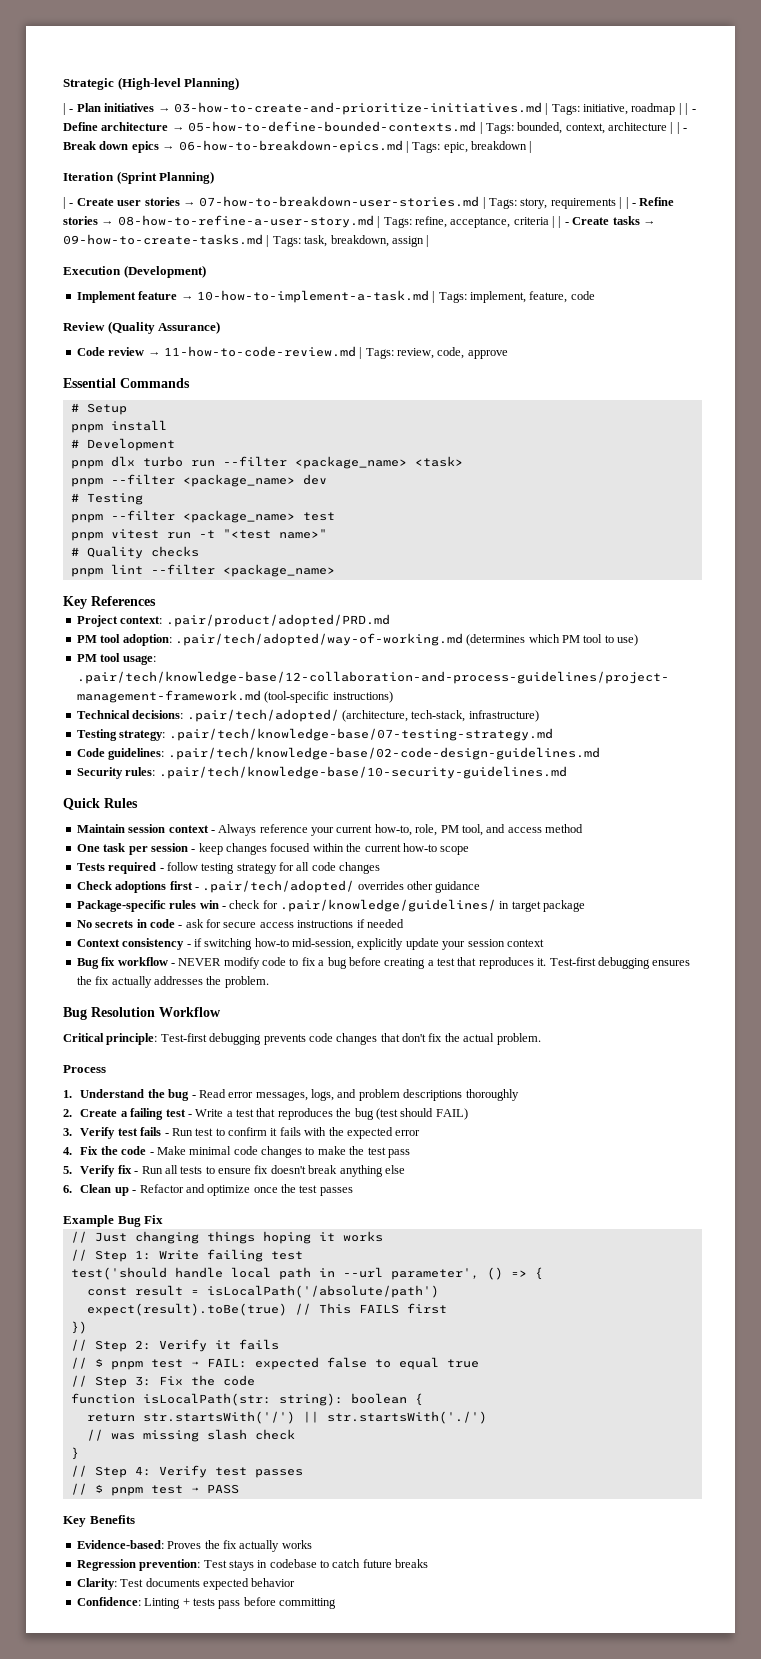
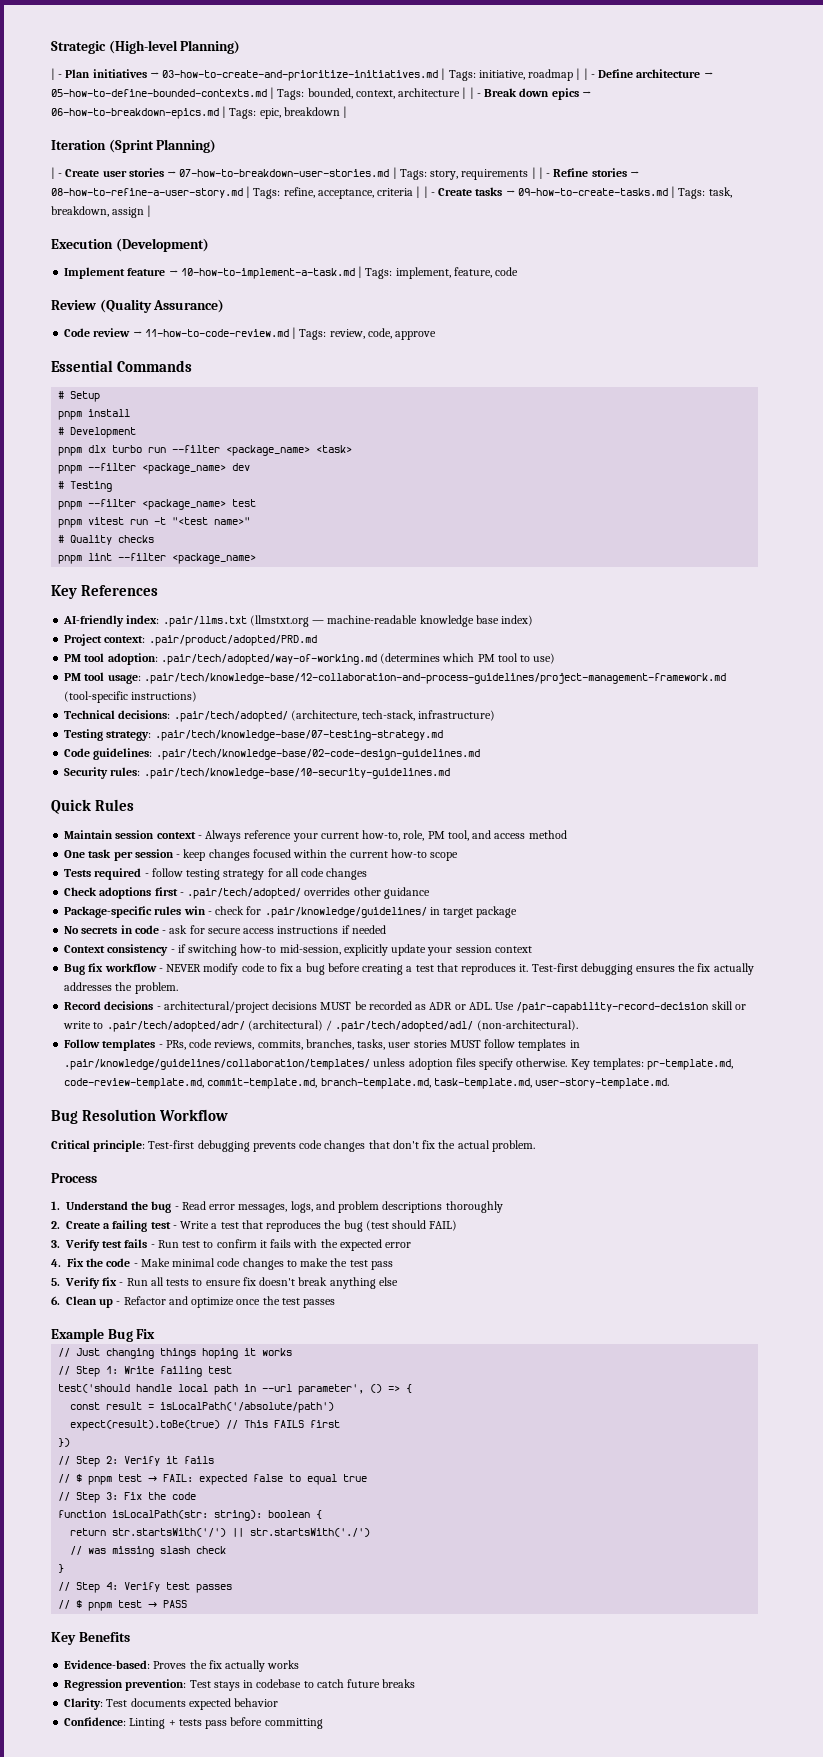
(156, 601) none -> [63,615,534,627] // AI-friendly index: .pair/llms.txt (llmstxt.org — machine-readable knowledge base index)
(269, 982) none -> [64,1001,746,1013] [63,1020,578,1032] [64,1039,580,1051] [64,1058,734,1070] [64,1078,670,1089] // Record decisions - architectural/project decisions MUST be recorded as ADR or ADL. Use /pair-capability-record-decision skill or write to .pair/tech/adopted/adr/ (architectural) / .pair/tech/adopted/adl/ (non-architectural). // Follow templates - PRs, code reviews, commits, branches, tasks, user stories MUST follow templates in .pair/knowledge/guidelines/collaboration/templates/ unless adoption files specify otherwise. Key templates: pr-template.md, code-review-template.md, commit-template.md, branch-template.md, task-template.md, user-story-template.md.

